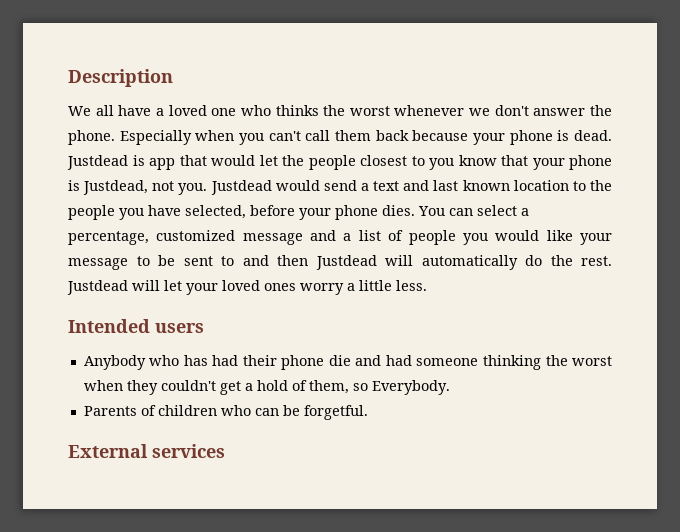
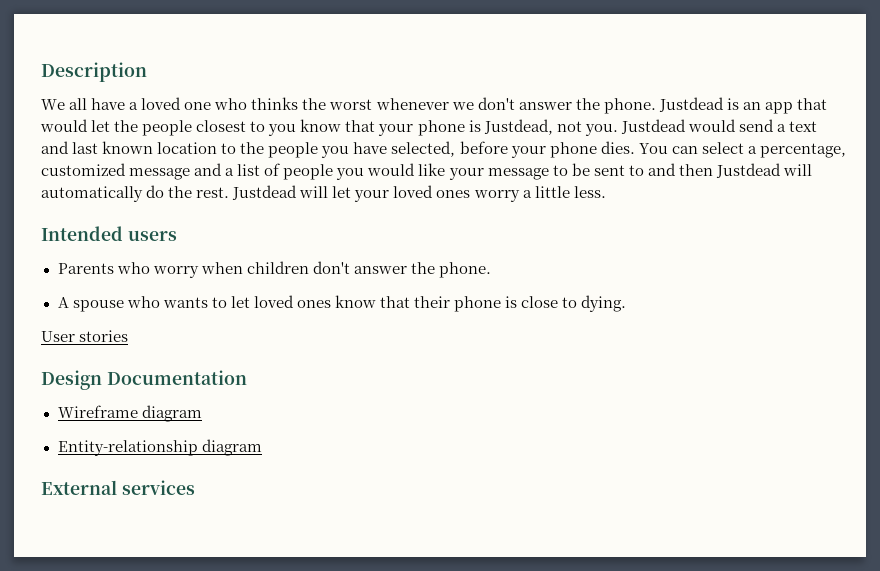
[119,130,612,145] Especially when you can't call them back because your phone is dead. -> (656, 106) none
(145, 160) none -> [742,102,761,110] an
[83,355,612,370] [83,380,450,395] [83,405,368,420] Anybody who has had their phone die and had someone thinking the worst when they couldn't get a hold of them, so Everybody. // Parents of children who can be forgetful. -> [57,261,491,278] [57,295,627,312] [41,330,129,342] [41,370,247,390] [57,405,202,422] [57,439,262,456] Parents who worry when children don't answer the phone. // A spouse who wants to let loved ones know that their phone is close to dying. // User stories // Design Documentation // Wireframe diagram // Entity-relationship diagram

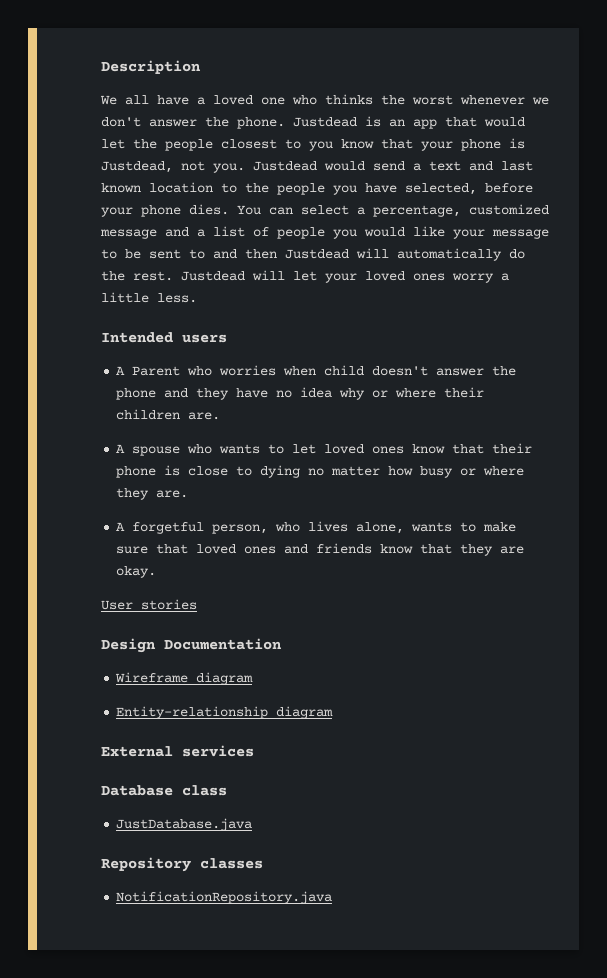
[57,261,491,278] Parents who worry when children don't answer the phone. -> [116,365,517,376] [116,387,485,400] [116,409,221,420] A Parent who worries when child doesn't answer the phone and they have no idea why or where their children are.
[581,295,627,312] dying. -> [260,465,525,478] [116,488,189,500] [116,521,517,534] [116,543,525,556] [116,566,157,578] dying no matter how busy or where they are. // A forgetful person, who lives alone, wants to make sure that loved ones and friends know that they are okay.
(195, 487) none -> [101,785,227,796] [116,818,253,831] [101,857,263,872] [116,891,333,904] // Database class // JustDatabase.java // Repository classes // NotificationRepository.java

